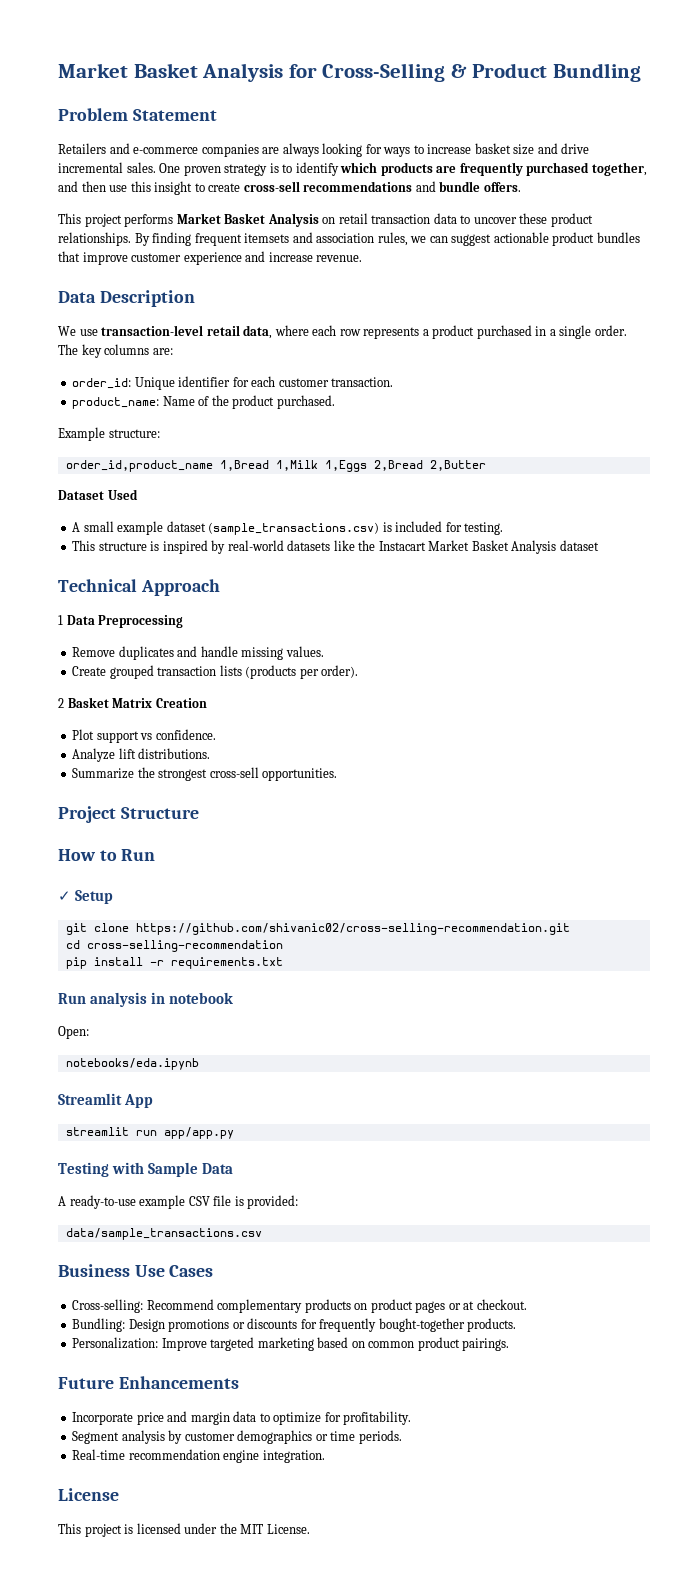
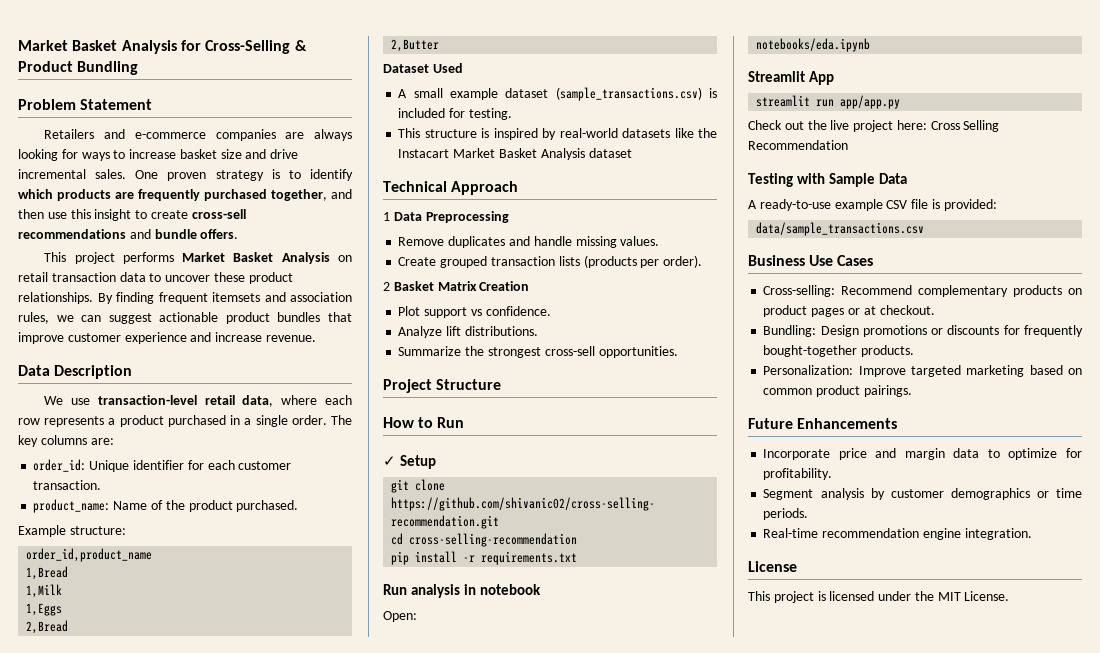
(213, 466) none -> (153, 555) //
(269, 465) none -> (69, 573) //
(318, 465) none -> (63, 591) //
(367, 466) none -> (63, 609) //
(423, 465) none -> (69, 627) //
(234, 1133) none -> [748,120,1000,132] [748,140,848,150] // Check out the live project here: Cross Selling Recommendation

